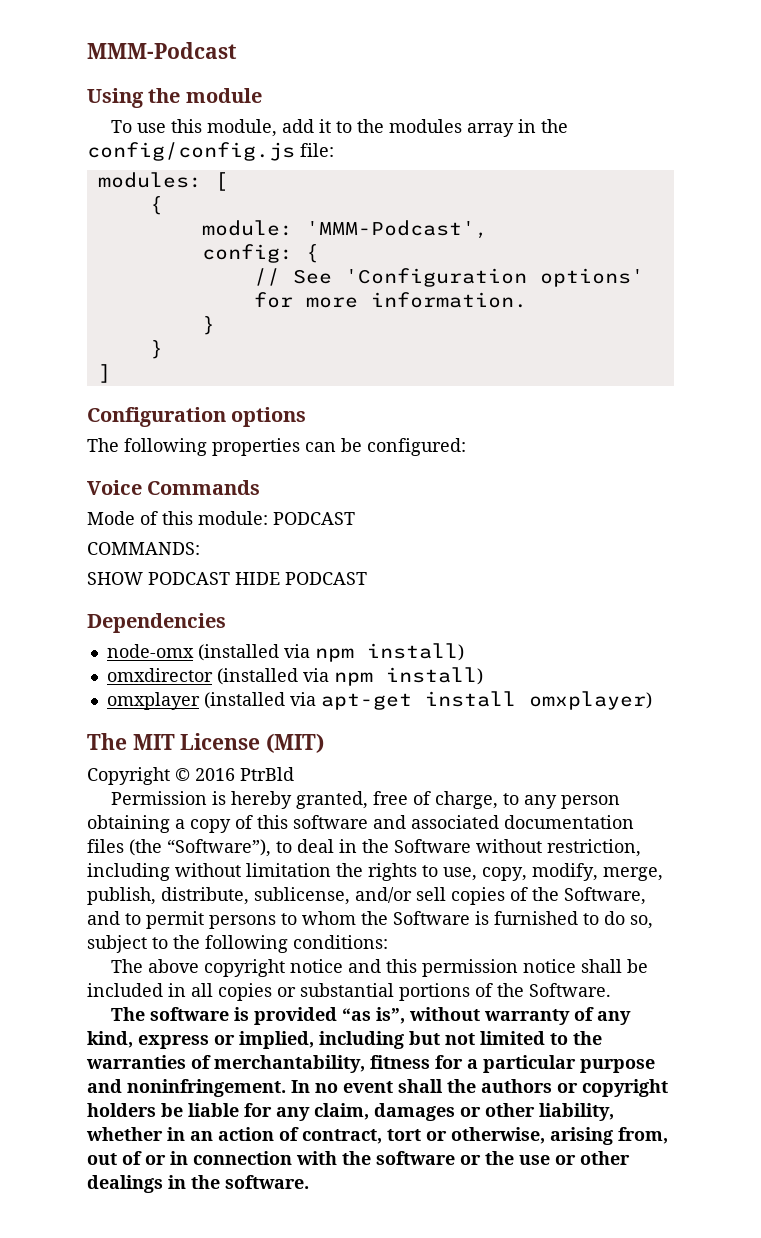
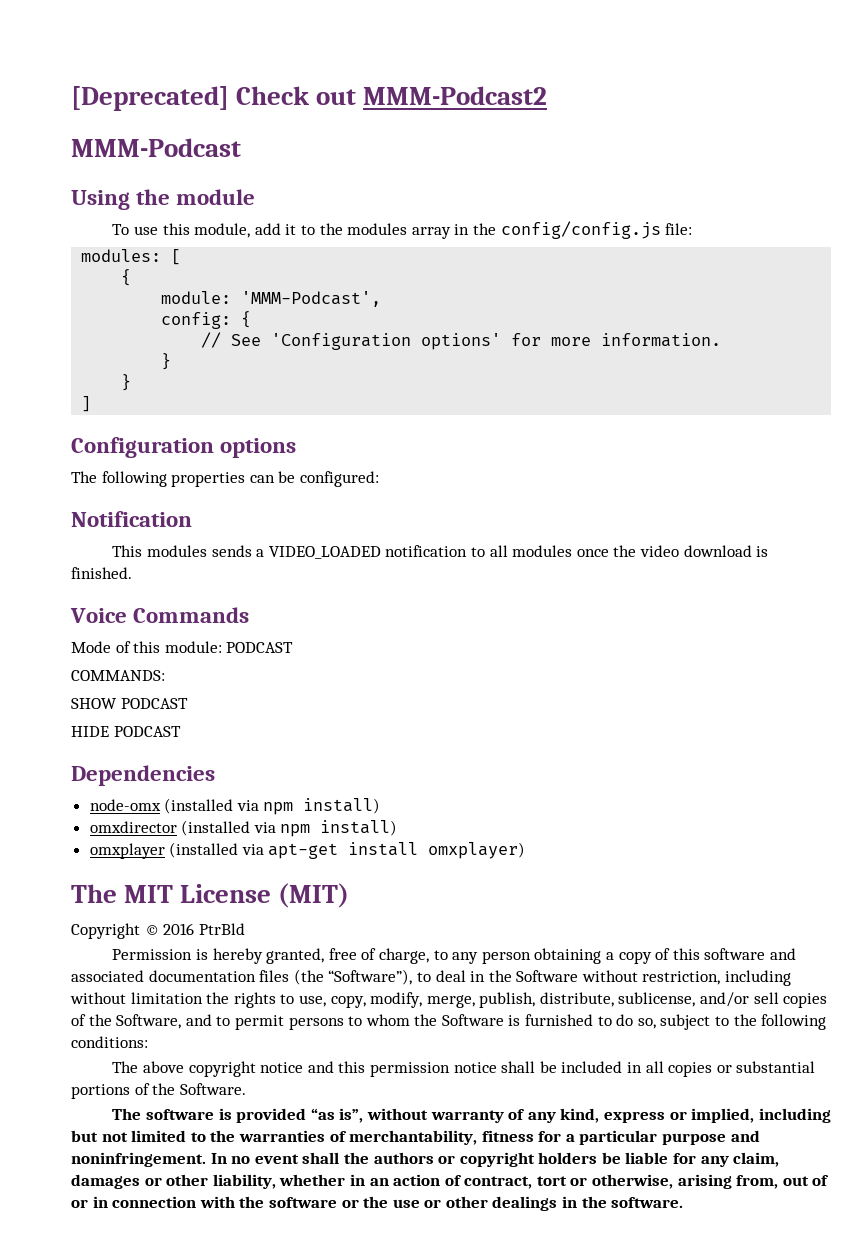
(87, 50) none -> [71,86,548,111] [Deprecated] Check out MMM-Podcast2 //
(466, 447) none -> [71,511,192,527] [112,545,769,559] [71,567,132,579] // Notification // This modules sends a VIDEO_LOADED notification to all modules once the video download is finished.
(230, 578) none -> (188, 703) //

